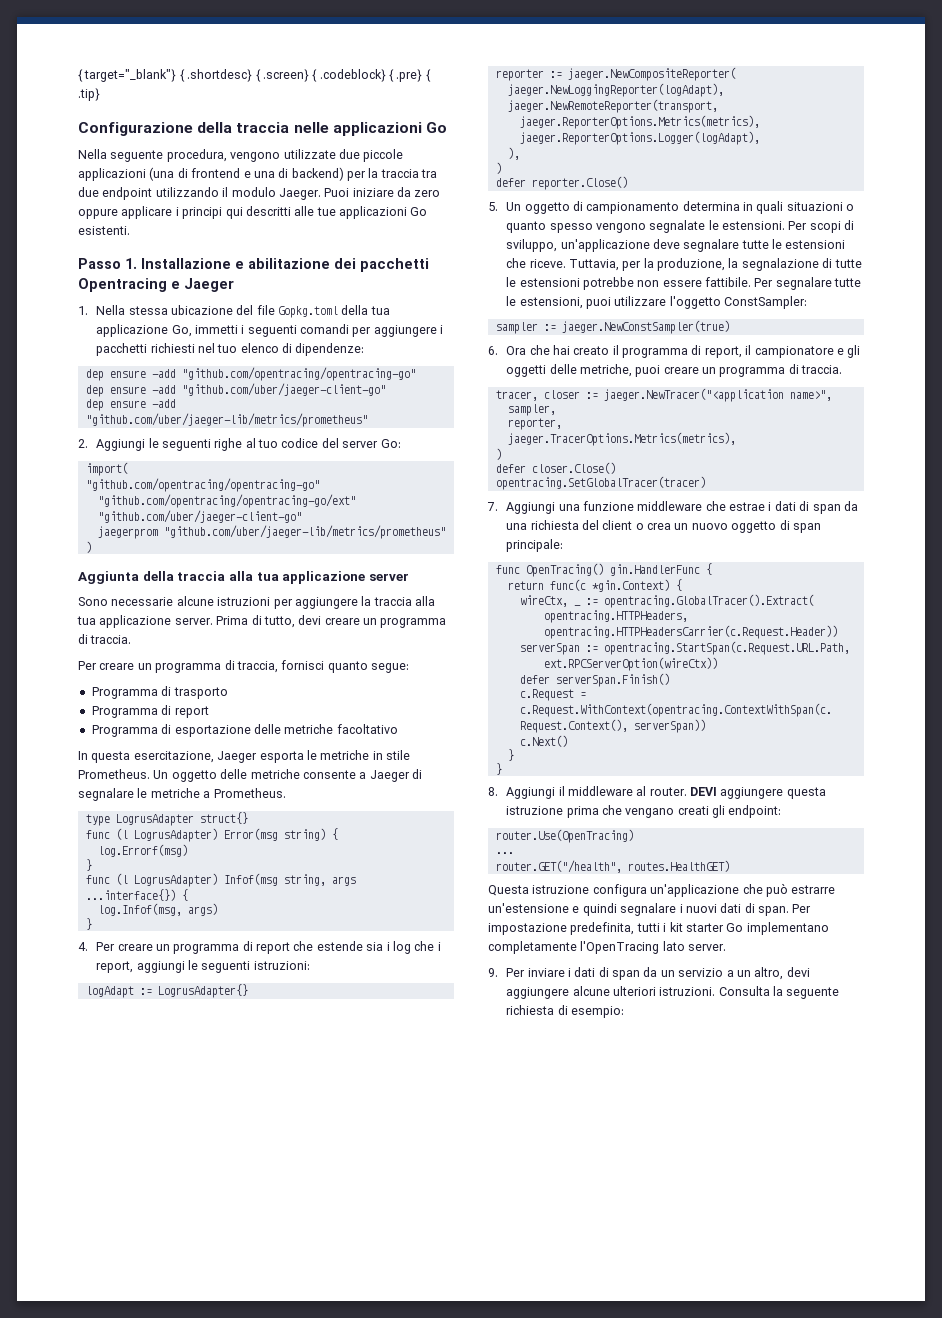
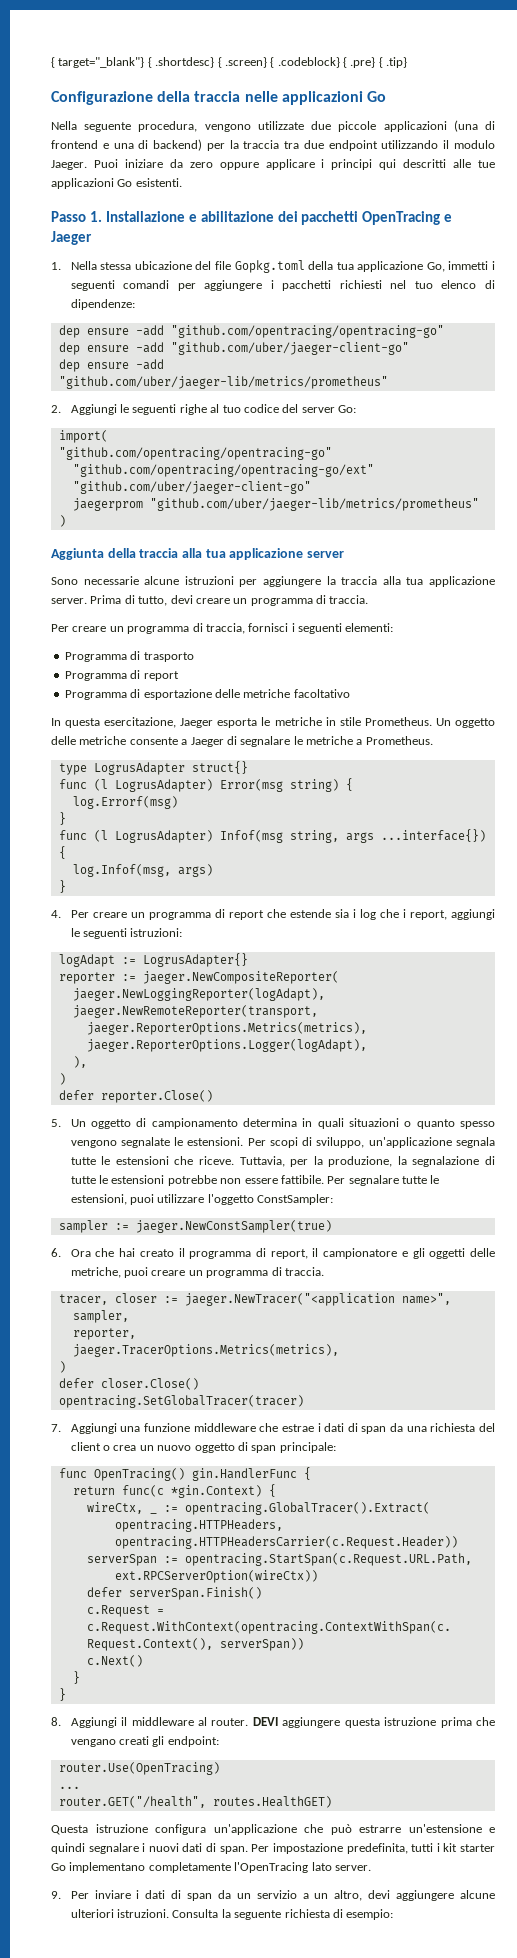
[78,278,167,292] Opentracing -> [362,211,441,225] OpenTracing
[327,661,409,673] quanto segue: -> [291,623,394,634] i seguenti elementi:
[652,239,740,252] deve segnalare -> [456,1137,496,1148] segnala

